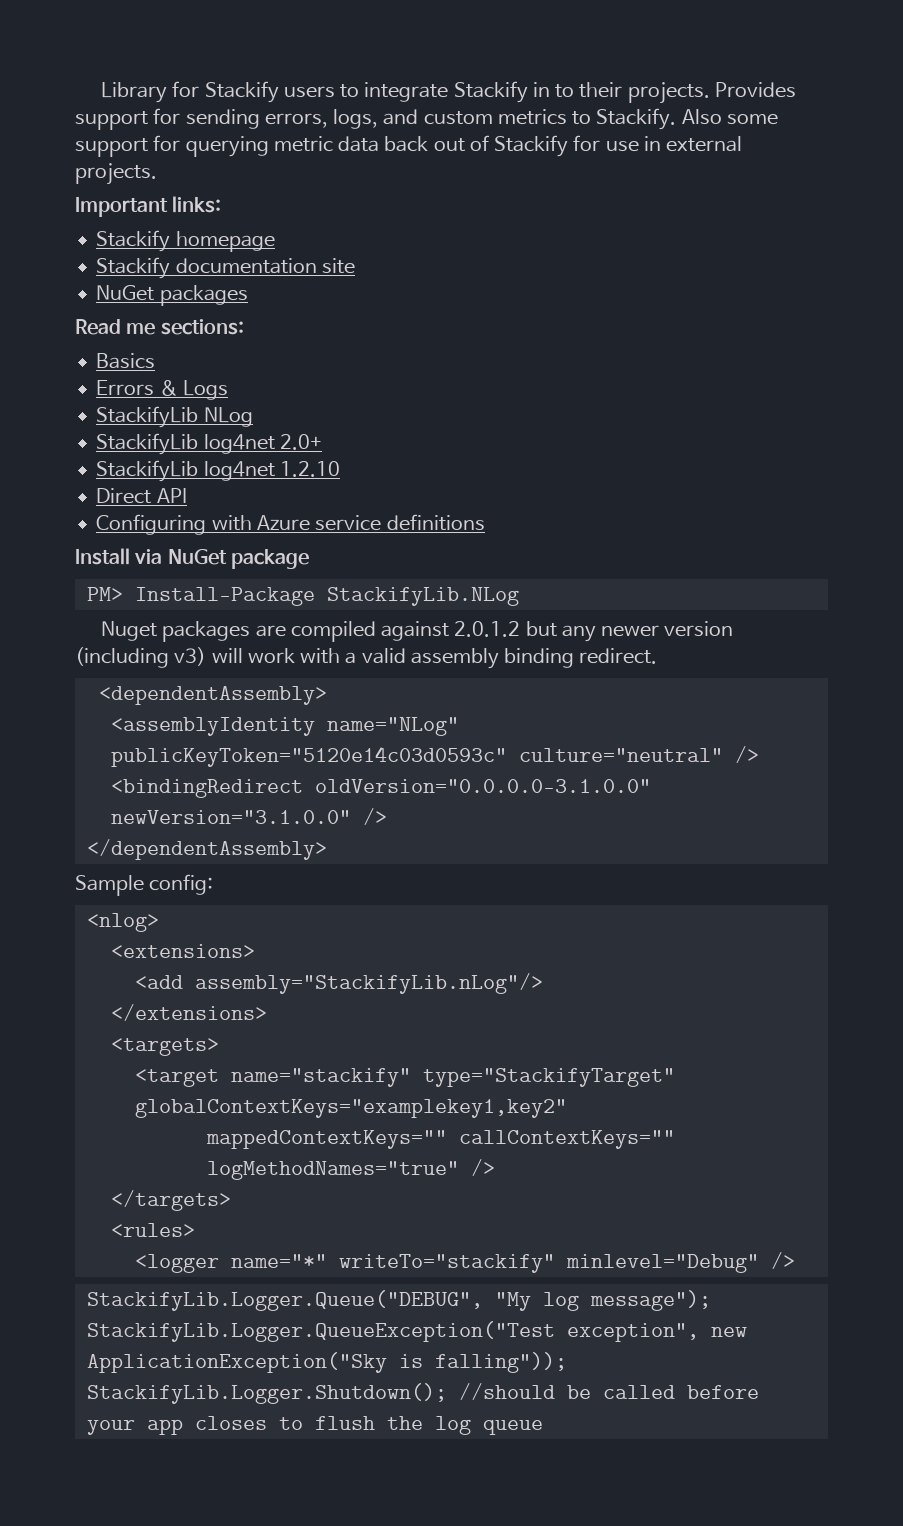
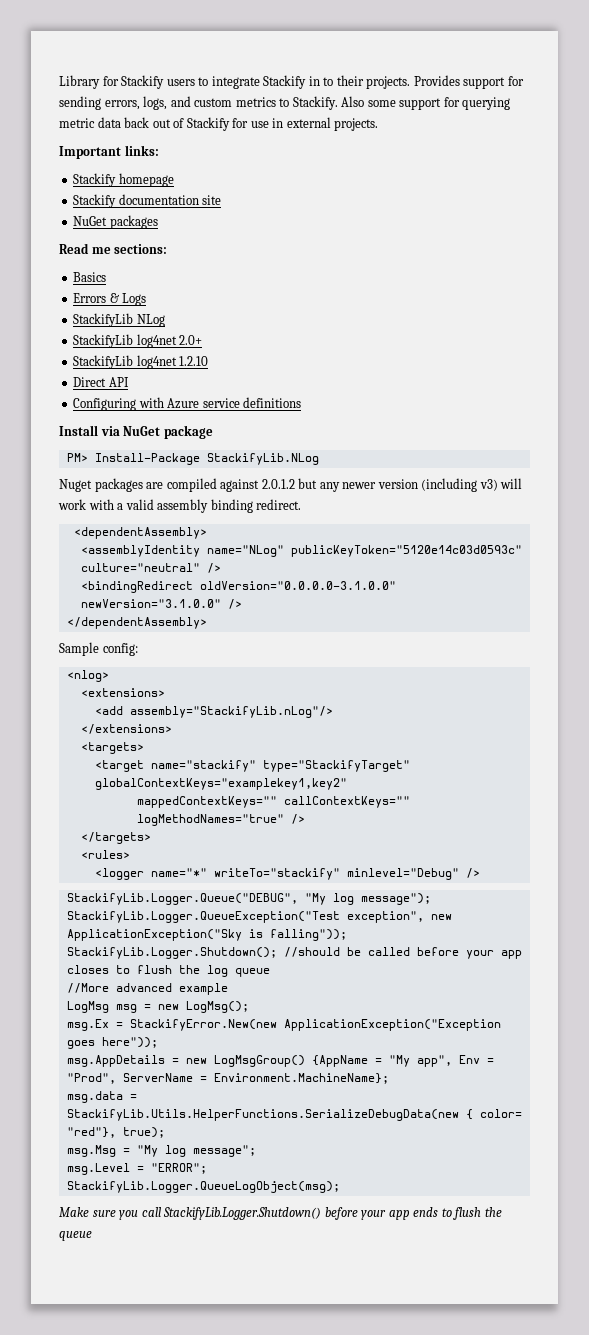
(543, 1427) none -> [66,983,228,995] [66,1001,249,1013] [66,1019,501,1031] [66,1037,158,1049] [66,1055,494,1067] [66,1073,389,1084] [66,1091,137,1103] [66,1109,522,1121] [66,1127,165,1138] [66,1145,256,1157] [66,1163,207,1175] [66,1181,340,1193] [59,1207,502,1220] [59,1231,92,1241] // //More advanced example // LogMsg msg = new LogMsg(); // msg.Ex = StackifyError.New(new ApplicationException("Exception goes here")); // msg.AppDetails = new LogMsgGroup() {AppName = "My app", Env = "Prod", ServerName = Environment.MachineName}; // msg.data = StackifyLib.Utils.HelperFunctions.SerializeDebugData(new { color= "red"}, true); // msg.Msg = "My log message"; // msg.Level = "ERROR"; // StackifyLib.Logger.QueueLogObject(msg); // Make sure you call StackifyLib.Logger.Shutdown() before your app ends to flush the queue

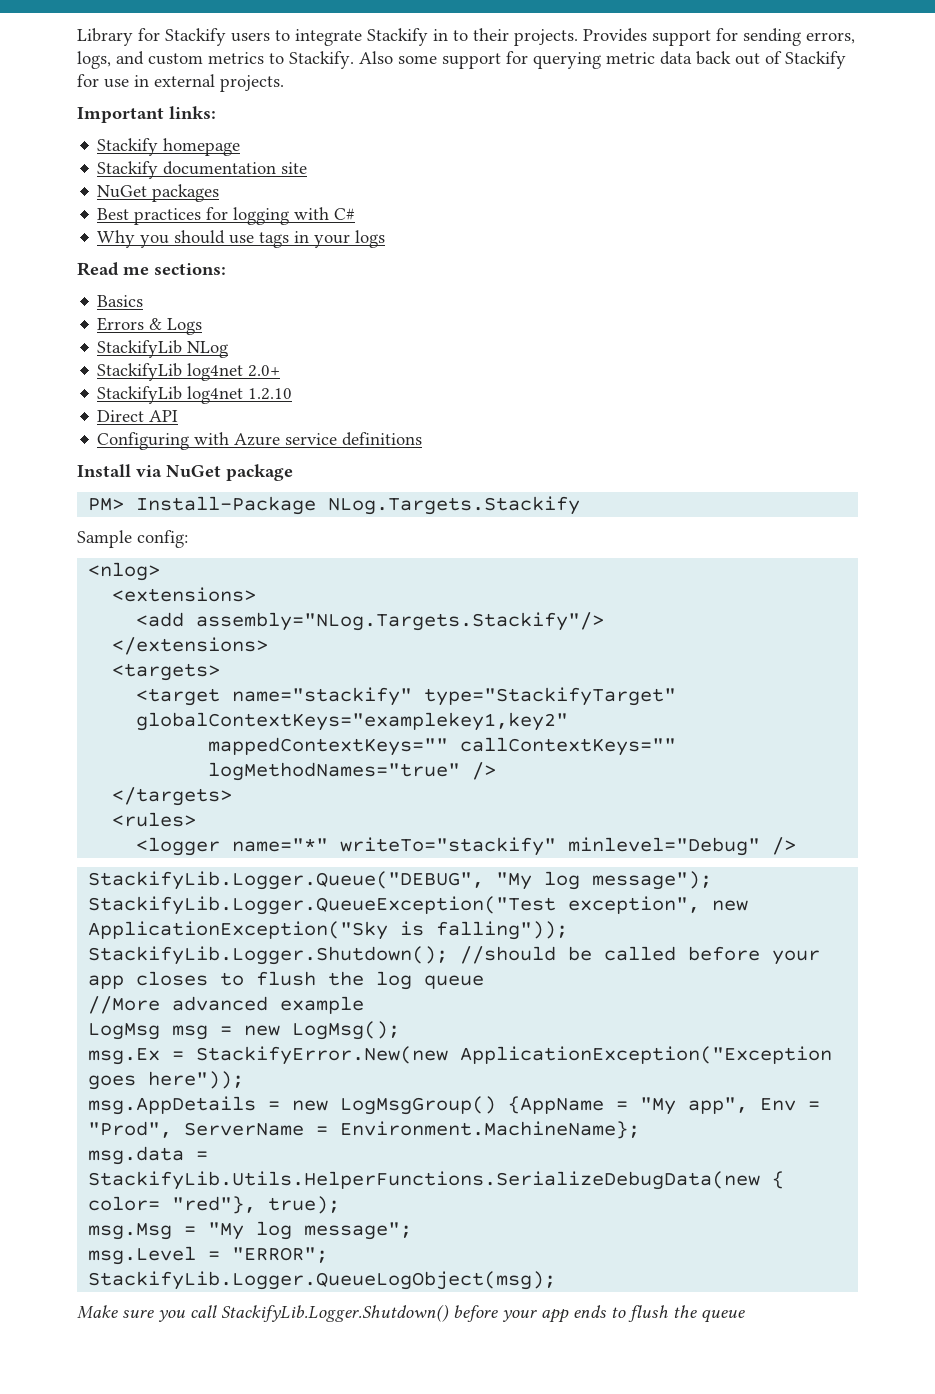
(158, 222) none -> [97,207,356,225] [97,230,386,248] // Best practices for logging with C# // Why you should use tags in your logs
[206,453,319,465] [59,478,523,492] [58,499,302,513] [73,527,207,539] [80,545,522,557] [80,563,221,573] [80,581,396,593] [80,599,242,609] [66,617,207,629] StackifyLib.NLog // Nuget packages are compiled against 2.0.1.2 but any newer version (including v3) will work with a valid assembly binding redirect. // <dependentAssembly> // <assemblyIdentity name="NLog" publicKeyToken="5120e14c03d0593c" culture="neutral" /> // <bindingRedirect oldVersion="0.0.0.0-3.1.0.0" newVersion="3.1.0.0" /> // </dependentAssembly> -> [328,496,581,515] NLog.Targets.Stackify
[129,706,333,718] assembly="StackifyLib.nLog"/> -> [196,612,605,631] assembly="NLog.Targets.Stackify"/>

